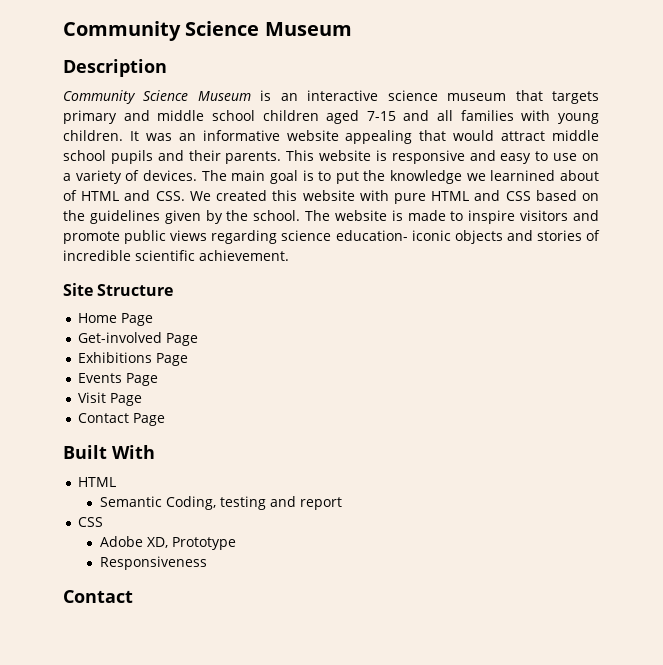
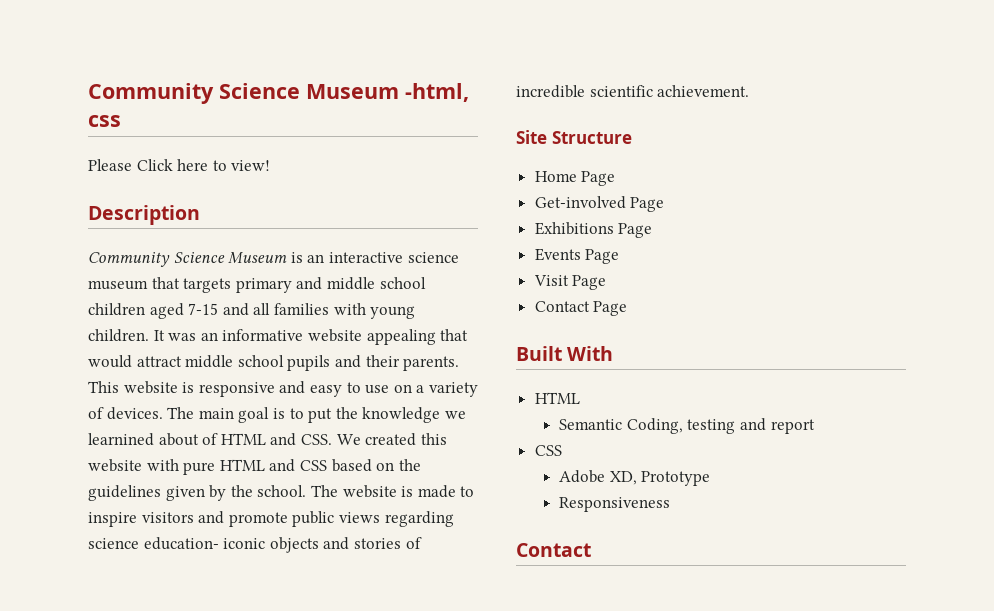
[63,21,352,41] Community Science Museum -> [88,83,469,104] [88,115,121,127] [88,159,271,171] Community Science Museum -html, css // Please Click here to view!

